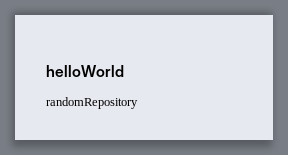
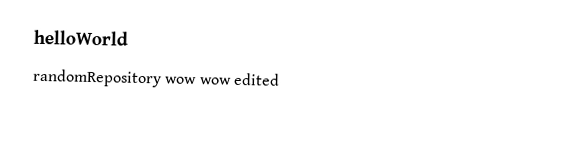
(138, 103) none -> [164,72,280,86] wow wow edited

